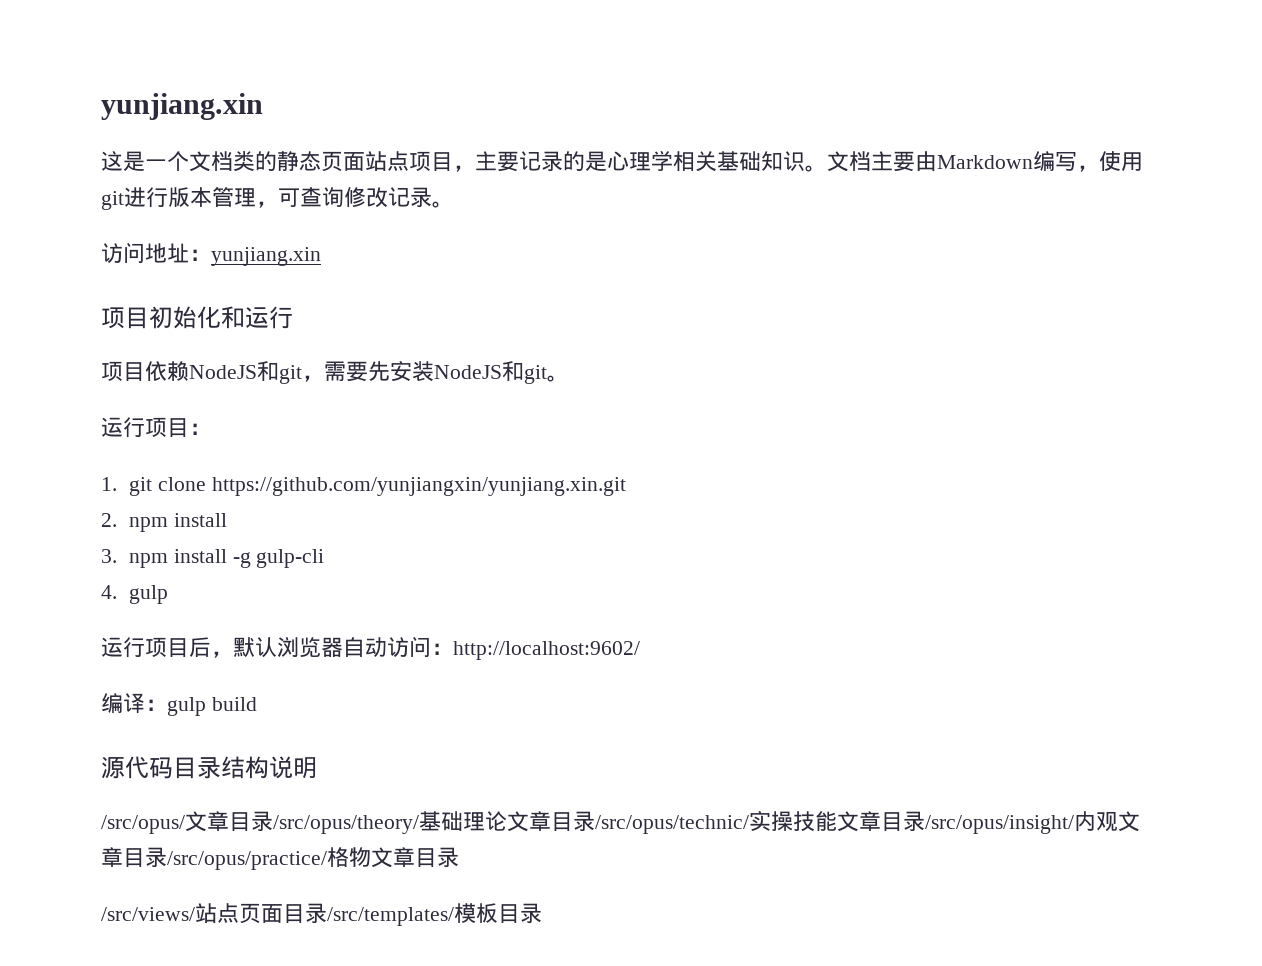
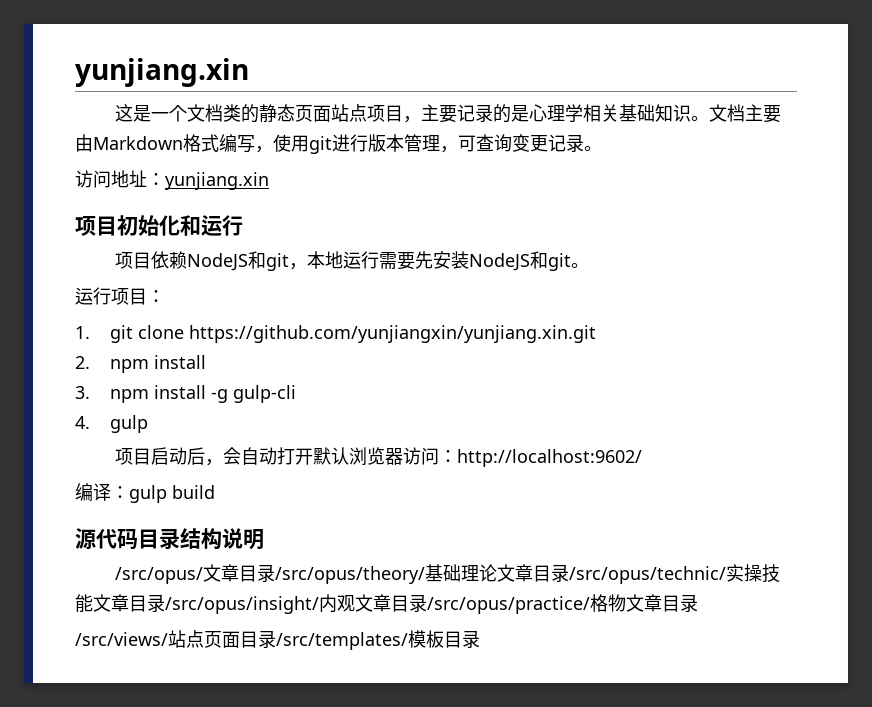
(1033, 162) none -> [183,134,219,152] 格式
[344,187,388,208] 修改 -> [512,134,548,152] 变更
(324, 378) none -> [306,251,379,269] 本地运行
[101,637,233,658] 运行项目后， -> [114,447,313,466] 项目启动后，会自动打开
[343,637,387,657] 自动 -> (403, 456) none

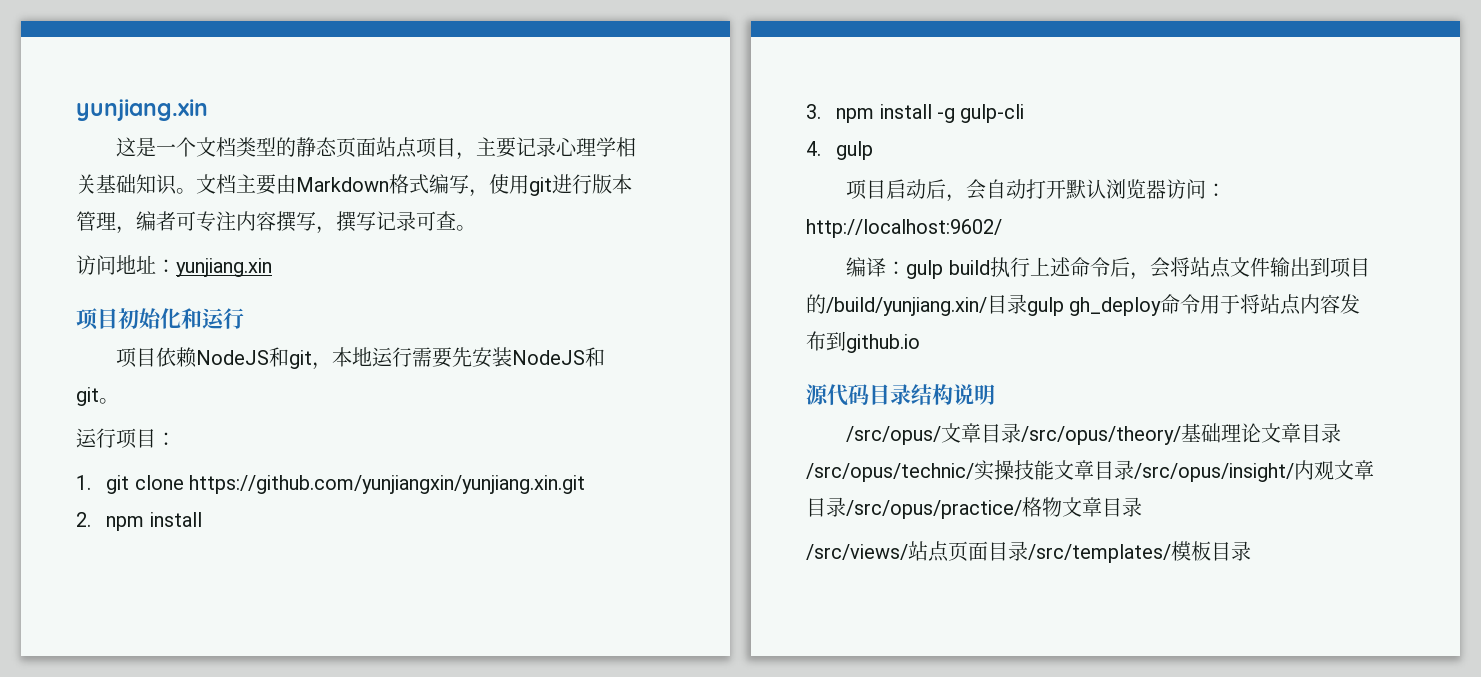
(241, 113) none -> [256,137,277,156] 型
[492,104,529,123] 的是 -> (557, 147) none
[458,134,584,152] 可查询变更记录 -> [136,211,456,234] 编者可专注内容撰写，撰写记录可查
(215, 492) none -> [989,257,1370,280] [806,294,1361,316] [806,331,920,353] 执行上述命令后，会将站点文件输出到项目的/build/yunjiang.xin/目录gulp gh_deploy命令用于将站点内容发布到github.io

